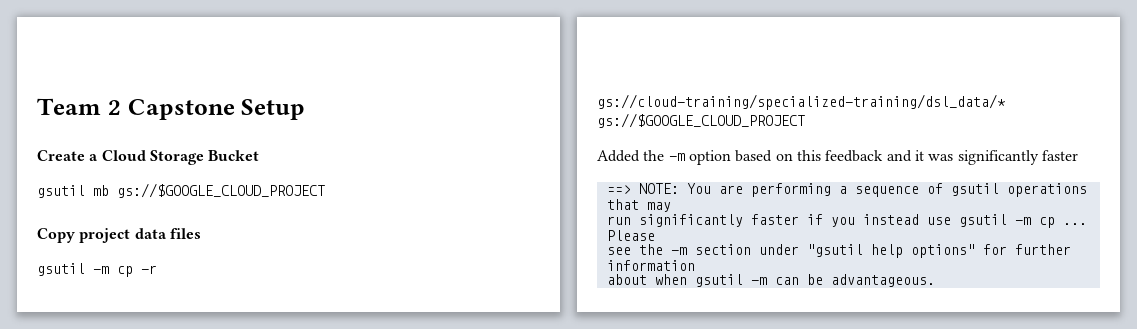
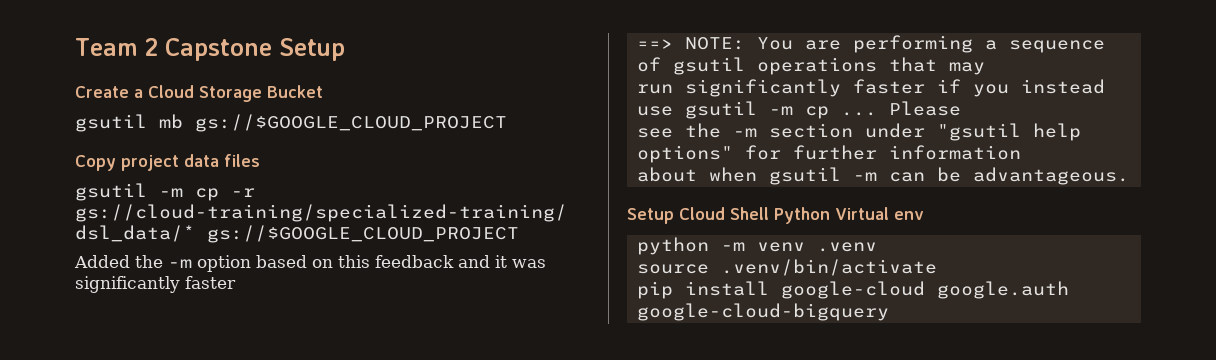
(935, 280) none -> [627,207,924,224] [636,237,877,255] [636,259,937,276] [636,281,1069,299] [636,303,889,321] // Setup Cloud Shell Python Virtual env // python -m venv .venv // source .venv/bin/activate // pip install google-cloud google.auth google-cloud-bigquery

